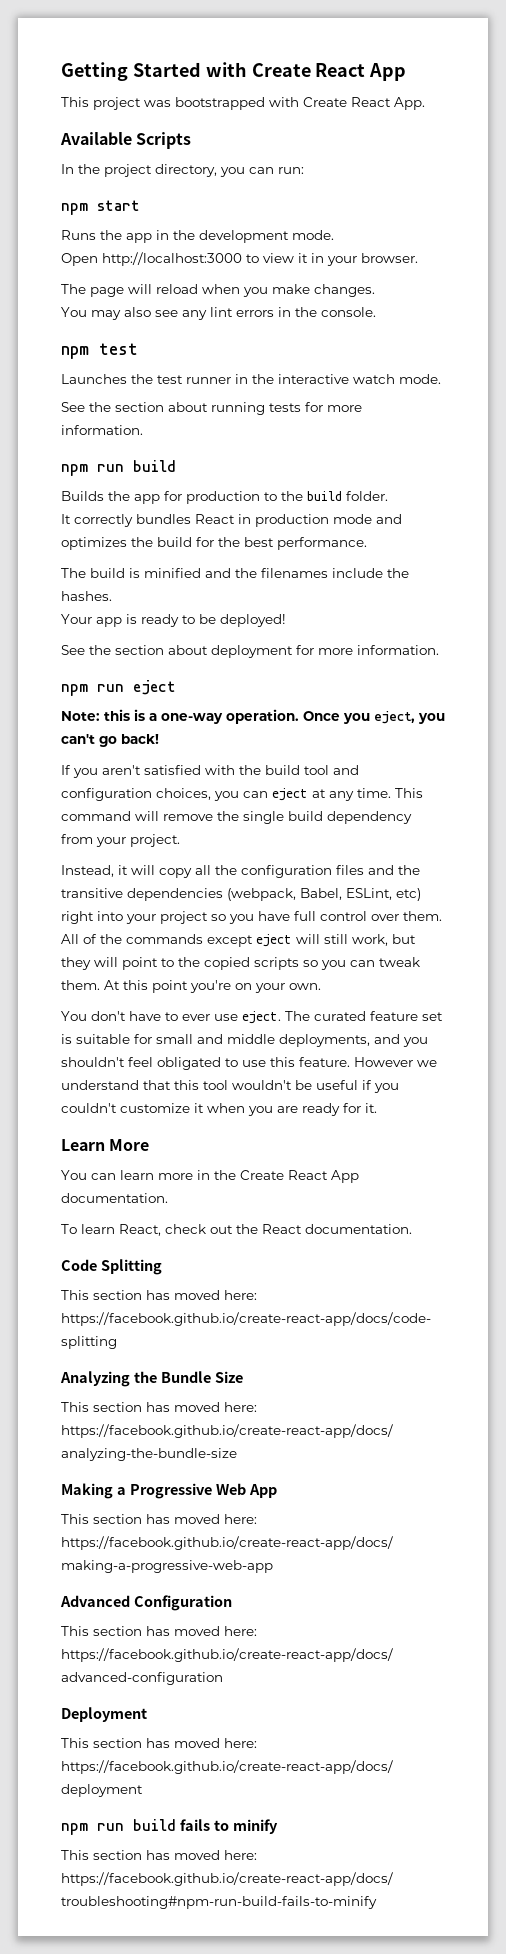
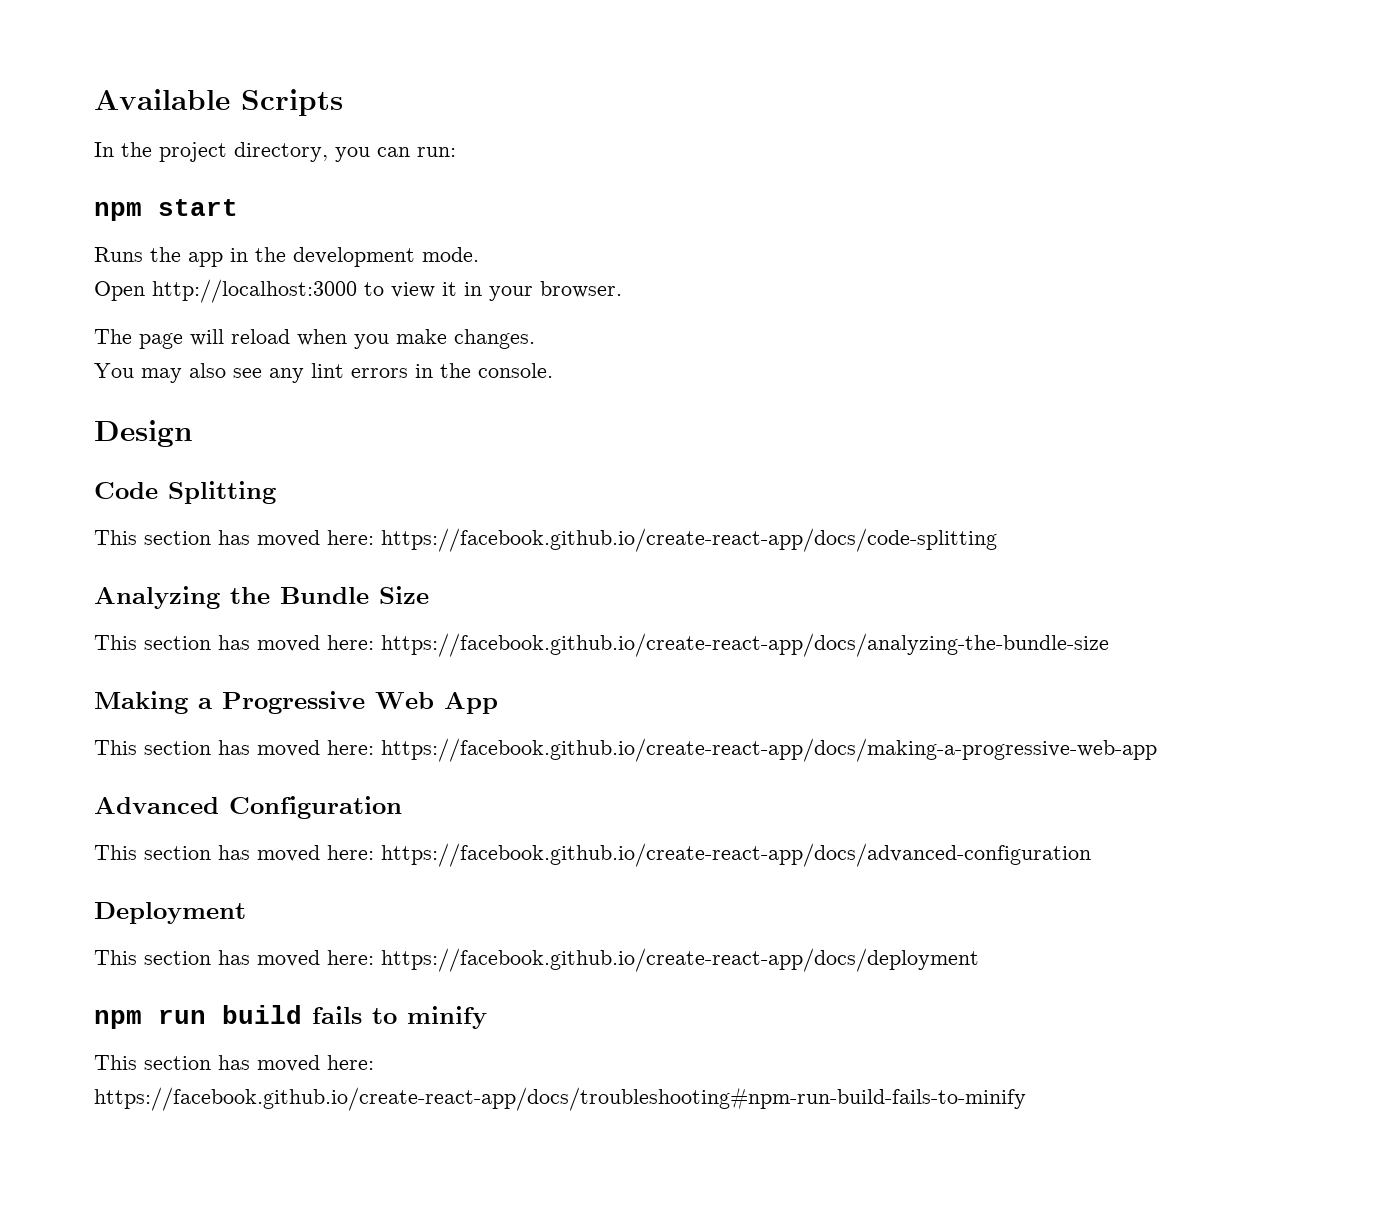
[61,62,407,81] [61,97,425,110] Getting Started with Create React App // This project was bootstrapped with Create React App. // -> (94, 99) none
[61,343,138,359] [61,374,441,384] [61,402,362,415] [61,425,143,435] [61,460,176,476] [61,491,388,504] [61,514,402,527] [61,537,367,550] [61,568,409,578] [61,591,112,601] [61,614,286,627] [61,645,439,658] [61,680,176,696] [61,709,445,724] [61,734,159,747] [61,765,359,778] [61,788,423,801] [61,811,412,824] [61,834,180,847] [61,865,420,878] [61,888,421,901] [61,911,442,924] [61,934,416,947] [61,957,420,970] [61,980,321,993] [61,1011,443,1024] [61,1034,428,1047] [61,1057,437,1070] [61,1080,399,1093] [61,1103,377,1116] [61,1139,150,1151] [61,1170,359,1183] [61,1193,168,1203] [61,1224,412,1236] npm test // Launches the test runner in the interactive watch mode. // See the section about running tests for more information. // npm run build // Builds the app for production to the build folder. // It correctly bundles React in production mode and optimizes the build for the best performance. // The build is minified and the filenames include the hashes. // Your app is ready to be deployed! // See the section about deployment for more information. // npm run eject // Note: this is a one-way operation. Once you eject, you can't go back! // If you aren't satisfied with the build tool and configuration choices, you can eject at any time. This command will remove the single build dependency from your project. // Instead, it will copy all the configuration files and the transitive dependencies (webpack, Babel, ESLint, etc) right into your project so you have full control over them. All of the commands except eject will still work, but they will point to the copied scripts so you can tweak them. At this point you're on your own. // You don't have to ever use eject. The curated feature set is suitable for small and middle deployments, and you shouldn't feel obligated to use this feature. However we understand that this tool wouldn't be useful if you couldn't customize it when you are ready for it. // Learn More // You can learn more in the Create React App documentation. // To learn React, check out the React documentation. -> [94,420,193,447] Design

